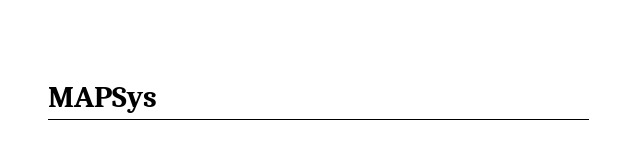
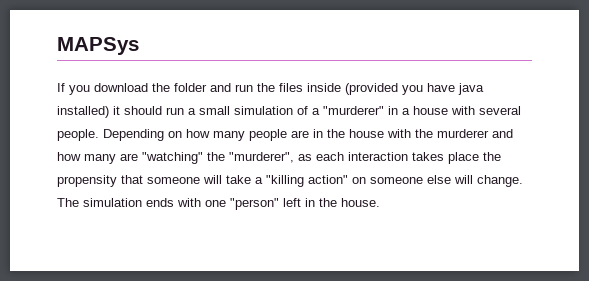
(157, 100) none -> [57,83,484,95] [57,106,521,118] [57,129,513,141] [57,152,501,164] [57,175,523,187] [57,198,380,210] // If you download the folder and run the files inside (provided you have java installed) it should run a small simulation of a "murderer" in a house with several people. Depending on how many people are in the house with the murderer and how many are "watching" the "murderer", as each interaction takes place the propensity that someone will take a "killing action" on someone else will change. The simulation ends with one "person" left in the house.

